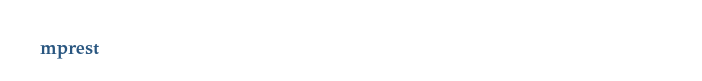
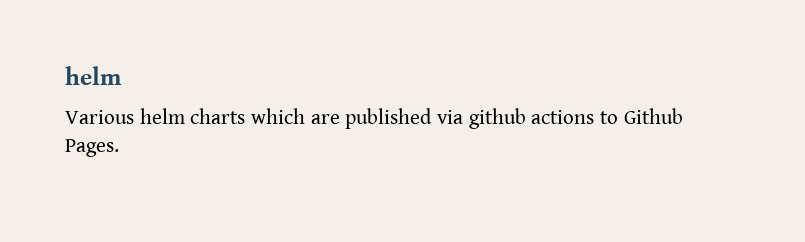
[40,44,99,59] mprest -> [65,66,122,85] [65,108,683,129] [65,139,119,157] helm // Various helm charts which are published via github actions to Github Pages.

